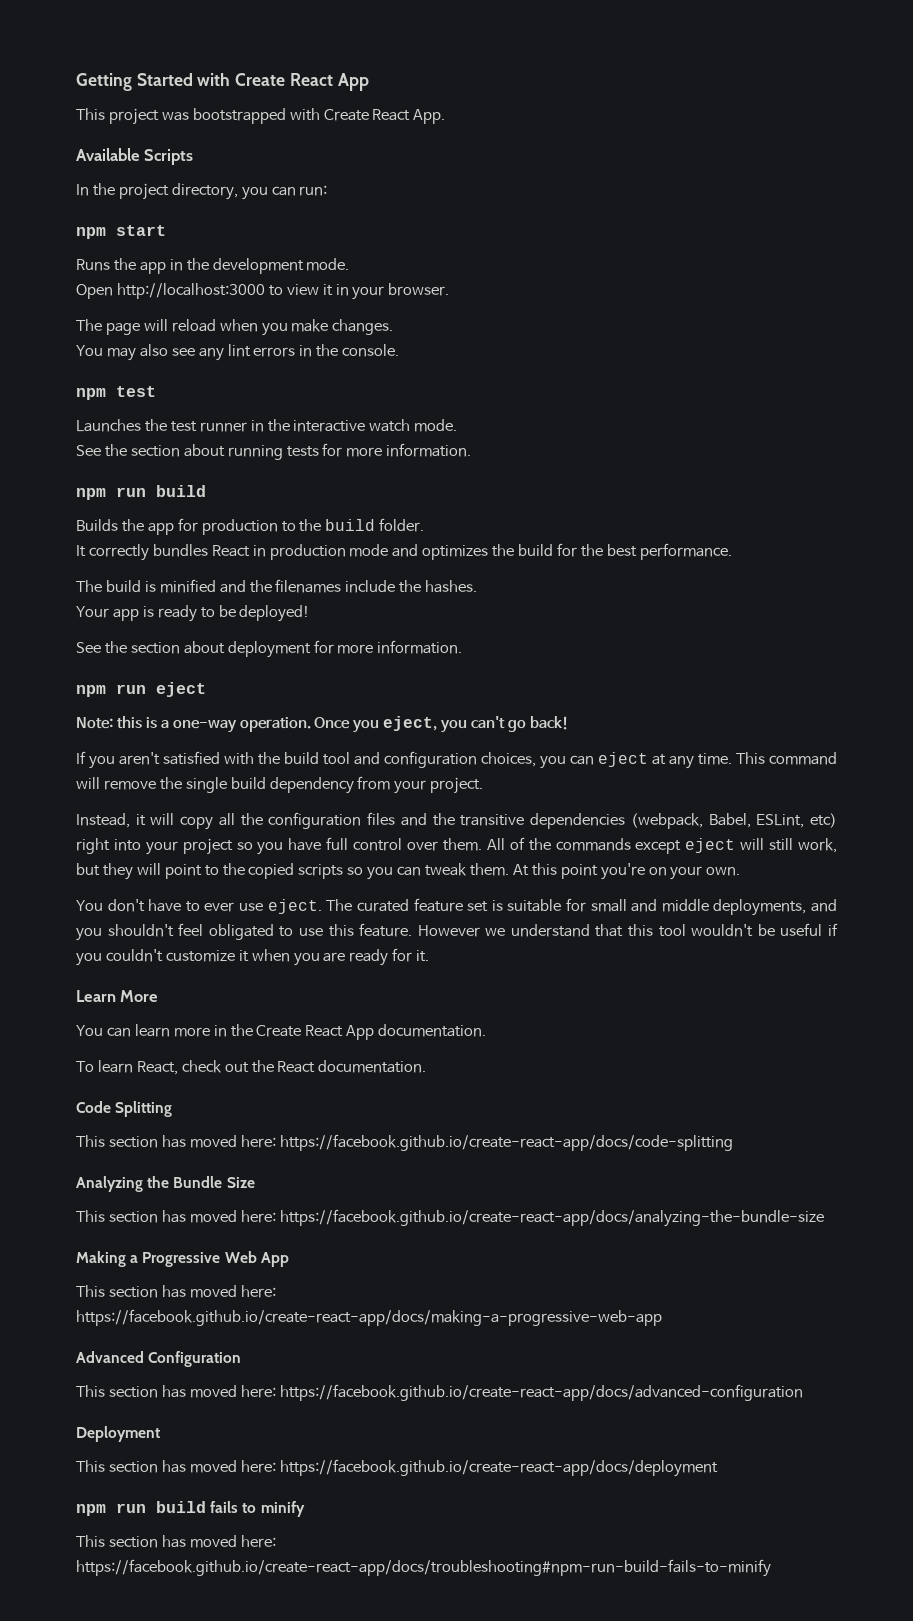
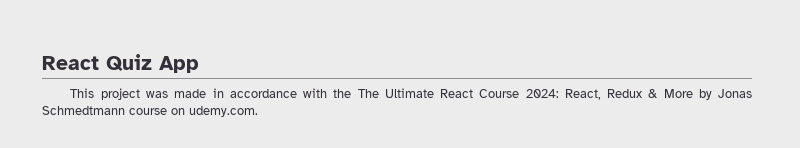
[76,73,333,91] Getting Started with Create React -> [42,54,152,71] React Quiz
[192,108,446,124] [76,148,194,165] [76,183,328,200] [76,225,166,239] [76,258,350,274] [76,283,450,300] [76,319,394,336] [76,344,400,361] [76,386,156,400] [76,419,458,432] [76,443,472,460] [76,485,206,500] [76,518,425,535] [76,543,732,561] [76,579,478,593] [76,605,311,622] [76,640,463,658] [76,682,206,697] [76,716,569,733] [76,751,837,769] [76,776,484,794] [76,812,838,830] [76,837,838,855] [76,863,741,880] [76,898,837,916] [76,923,839,941] [76,948,430,966] [76,990,159,1002] [76,1024,487,1040] [76,1060,427,1075] [76,1101,173,1117] [76,1134,733,1151] [76,1176,255,1192] [76,1209,824,1227] [76,1251,289,1267] [76,1285,276,1298] [76,1309,662,1326] [76,1351,242,1367] [76,1384,803,1401] [76,1426,160,1442] [76,1459,718,1477] [76,1501,305,1517] [76,1535,276,1548] [76,1559,771,1577] bootstrapped with Create React App. // Available Scripts // In the project directory, you can run: // npm start // Runs the app in the development mode. // Open http://localhost:3000 to view it in your browser. // The page will reload when you make changes. // You may also see any lint errors in the console. // npm test // Launches the test runner in the interactive watch mode. // See the section about running tests for more information. // npm run build // Builds the app for production to the build folder. // It correctly bundles React in production mode and optimizes the build for the best performance. // The build is minified and the filenames include the hashes. // Your app is ready to be deployed! // See the section about deployment for more information. // npm run eject // Note: this is a one-way operation. Once you eject, you can't go back! // If you aren't satisfied with the build tool and configuration choices, you can eject at any time. This command will remove the single build dependency from your project. // Instead, it will copy all the configuration files and the transitive dependencies (webpack, Babel, ESLint, etc) right into your project so you have full control over them. All of the commands except eject will still work, but they will point to the copied scripts so you can tweak them. At this point you're on your own. // You don't have to ever use eject. The curated feature set is suitable for small and middle deployments, and you shouldn't feel obligated to use this feature. However we understand that this tool wouldn't be useful if you couldn't customize it when you are ready for it. // Learn More // You can learn more in the Create React App documentation. // To learn React, check out the React documentation. // Code Splitting // This section has moved here: https://facebook.github.io/create-react-app/docs/code-splitting // Analyzing the Bundle Size // This section has moved here: https://facebook.github.io/create-react-app/docs/analyzing-the-bundle-size // Making a Progressive Web App // This section has moved here: https://facebook.github.io/create-react-app/docs/making-a-progressive-web-app // Advanced Configuration // This section has moved here: https://facebook.github.io/create-react-app/docs/advanced-configuration // Deployment // This section has moved here: https://facebook.github.io/create-react-app/docs/deployment // npm run build fails to minify // This section has moved here: https://facebook.github.io/create-react-app/docs/troubleshooting#npm-run-build-fails-to-minify -> [174,88,752,100] [42,106,258,117] made in accordance with the The Ultimate React Course 2024: React, Redux & More by Jonas Schmedtmann course on udemy.com.

